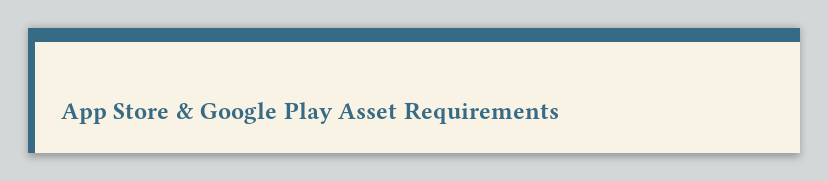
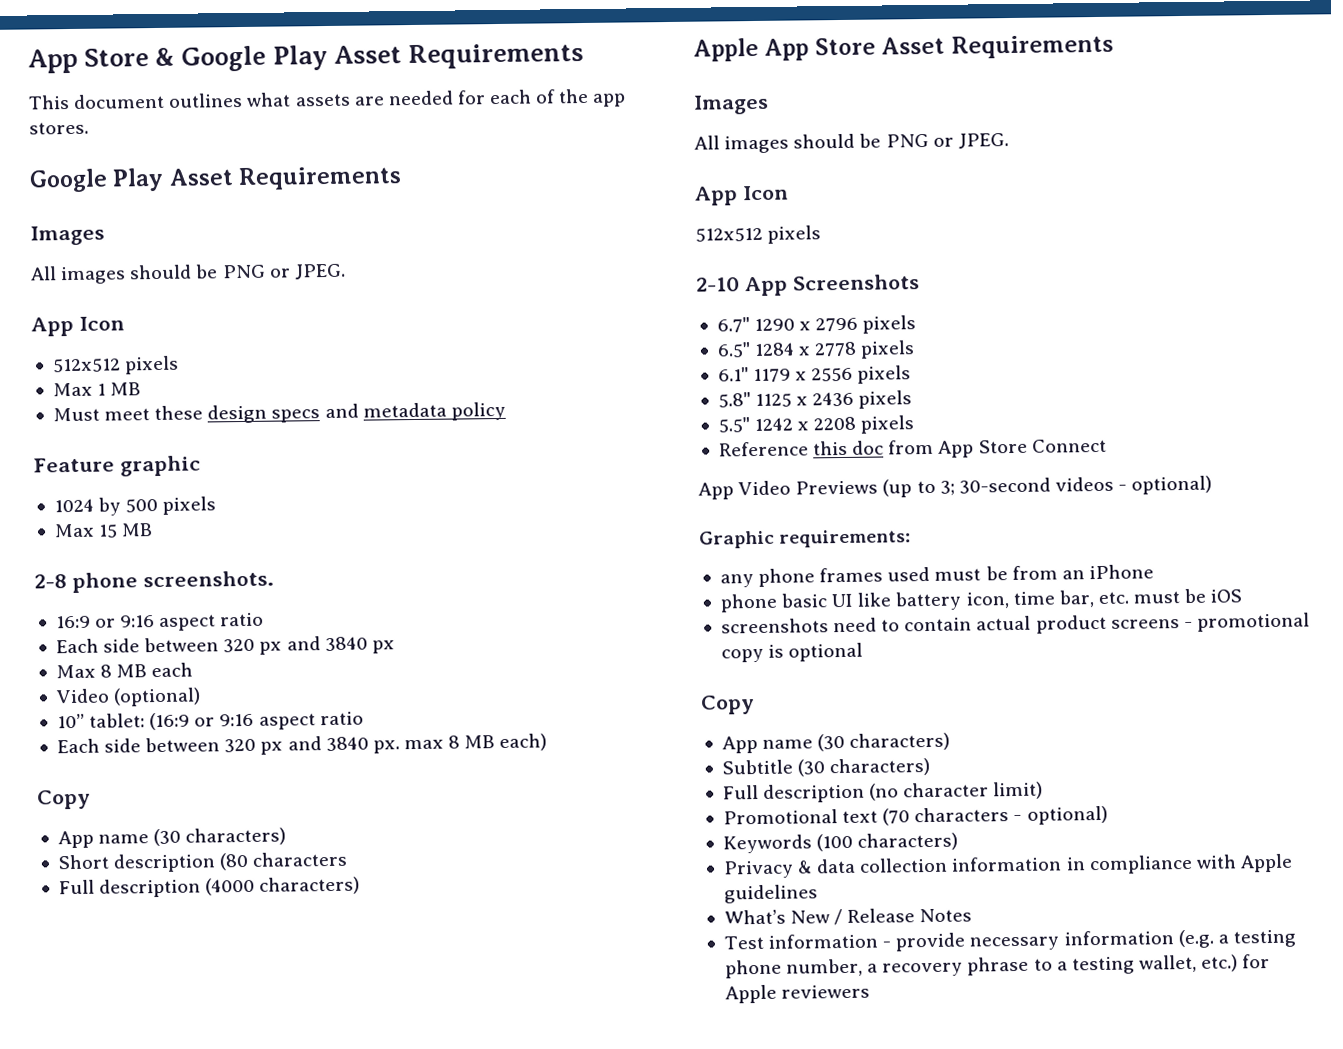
(559, 113) none -> [28,88,627,110] [29,121,89,135] [29,166,403,193] [30,225,105,246] [30,263,346,285] [31,316,125,337] [52,355,180,375] [52,382,142,397] [52,401,506,424] [33,455,201,477] [53,496,217,516] [53,523,154,538] [34,570,274,594] [55,612,265,631] [55,636,395,655] [55,662,194,679] [55,687,202,707] [56,711,364,731] [56,733,548,755] [37,789,91,810] [57,827,287,849] [57,851,348,873] [58,876,361,898] [693,34,1114,62] [693,94,769,115] [694,133,1009,154] [695,185,789,206] [695,225,822,244] [696,274,920,297] [716,315,917,334] [716,340,916,359] [717,365,912,384] [717,390,913,409] [717,415,915,434] [718,438,1107,458] [698,475,1213,500] [699,529,912,549] [719,564,1154,588] [719,588,1243,613] [720,612,1310,634] [720,642,864,663] [701,695,755,715] [721,732,951,754] [721,757,931,777] [722,781,1044,803] [722,805,1108,826] [722,832,959,854] [722,853,1293,879] [723,884,818,904] [723,908,973,926] [723,929,1296,952] [724,954,1271,979] [724,984,871,1004] // This document outlines what assets are needed for each of the app stores. // Google Play Asset Requirements // Images // All images should be PNG or JPEG. // App Icon // 512x512 pixels // Max 1 MB // Must meet these design specs and metadata policy // Feature graphic // 1024 by 500 pixels // Max 15 MB // 2-8 phone screenshots. // 16:9 or 9:16 aspect ratio // Each side between 320 px and 3840 px // Max 8 MB each // Video (optional) // 10” tablet: (16:9 or 9:16 aspect ratio // Each side between 320 px and 3840 px. max 8 MB each) // Copy // App name (30 characters) // Short description (80 characters // Full description (4000 characters) // Apple App Store Asset Requirements // Images // All images should be PNG or JPEG. // App Icon // 512x512 pixels // 2-10 App Screenshots // 6.7" 1290 x 2796 pixels // 6.5" 1284 x 2778 pixels // 6.1" 1179 x 2556 pixels // 5.8" 1125 x 2436 pixels // 5.5" 1242 x 2208 pixels // Reference this doc from App Store Connect // App Video Previews (up to 3; 30-second videos - optional) // Graphic requirements: // any phone frames used must be from an iPhone // phone basic UI like battery icon, time bar, etc. must be iOS // screenshots need to contain actual product screens - promotional copy is optional // Copy // App name (30 characters) // Subtitle (30 characters) // Full description (no character limit) // Promotional text (70 characters - optional) // Keywords (100 characters) // Privacy & data collection information in compliance with Apple guidelines // What’s New / Release Notes // Test information - provide necessary information (e.g. a testing phone number, a recovery phrase to a testing wallet, etc.) for Apple reviewers

